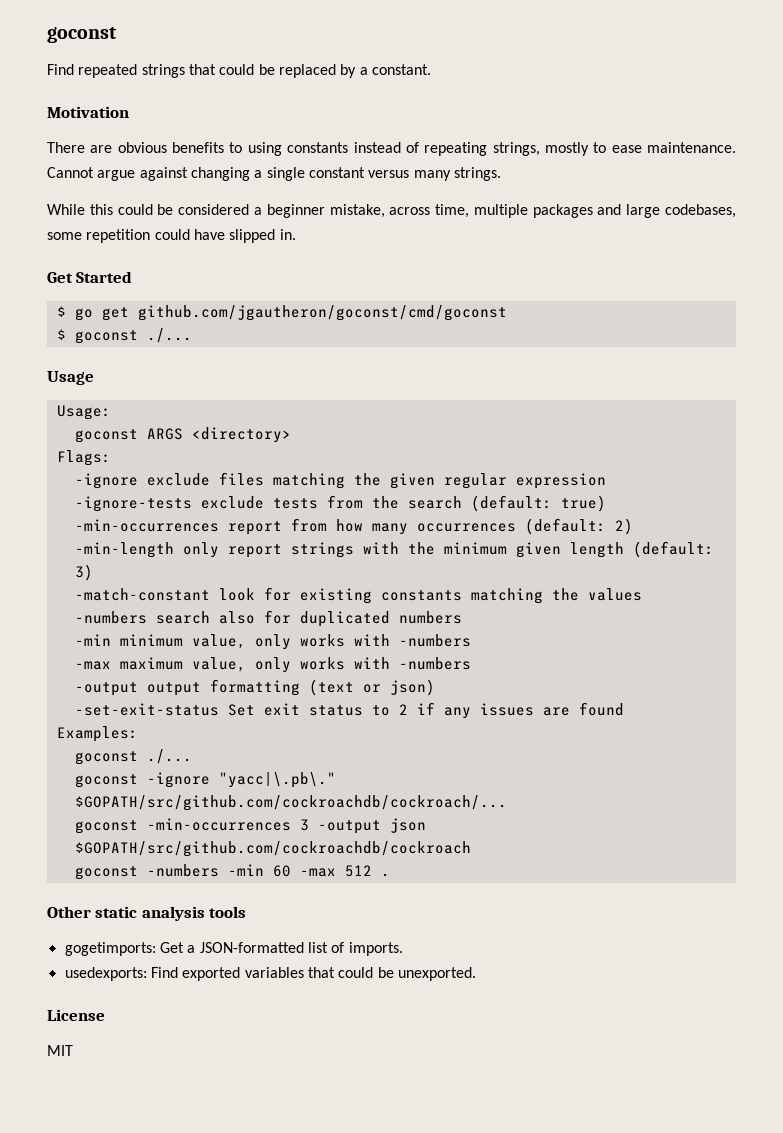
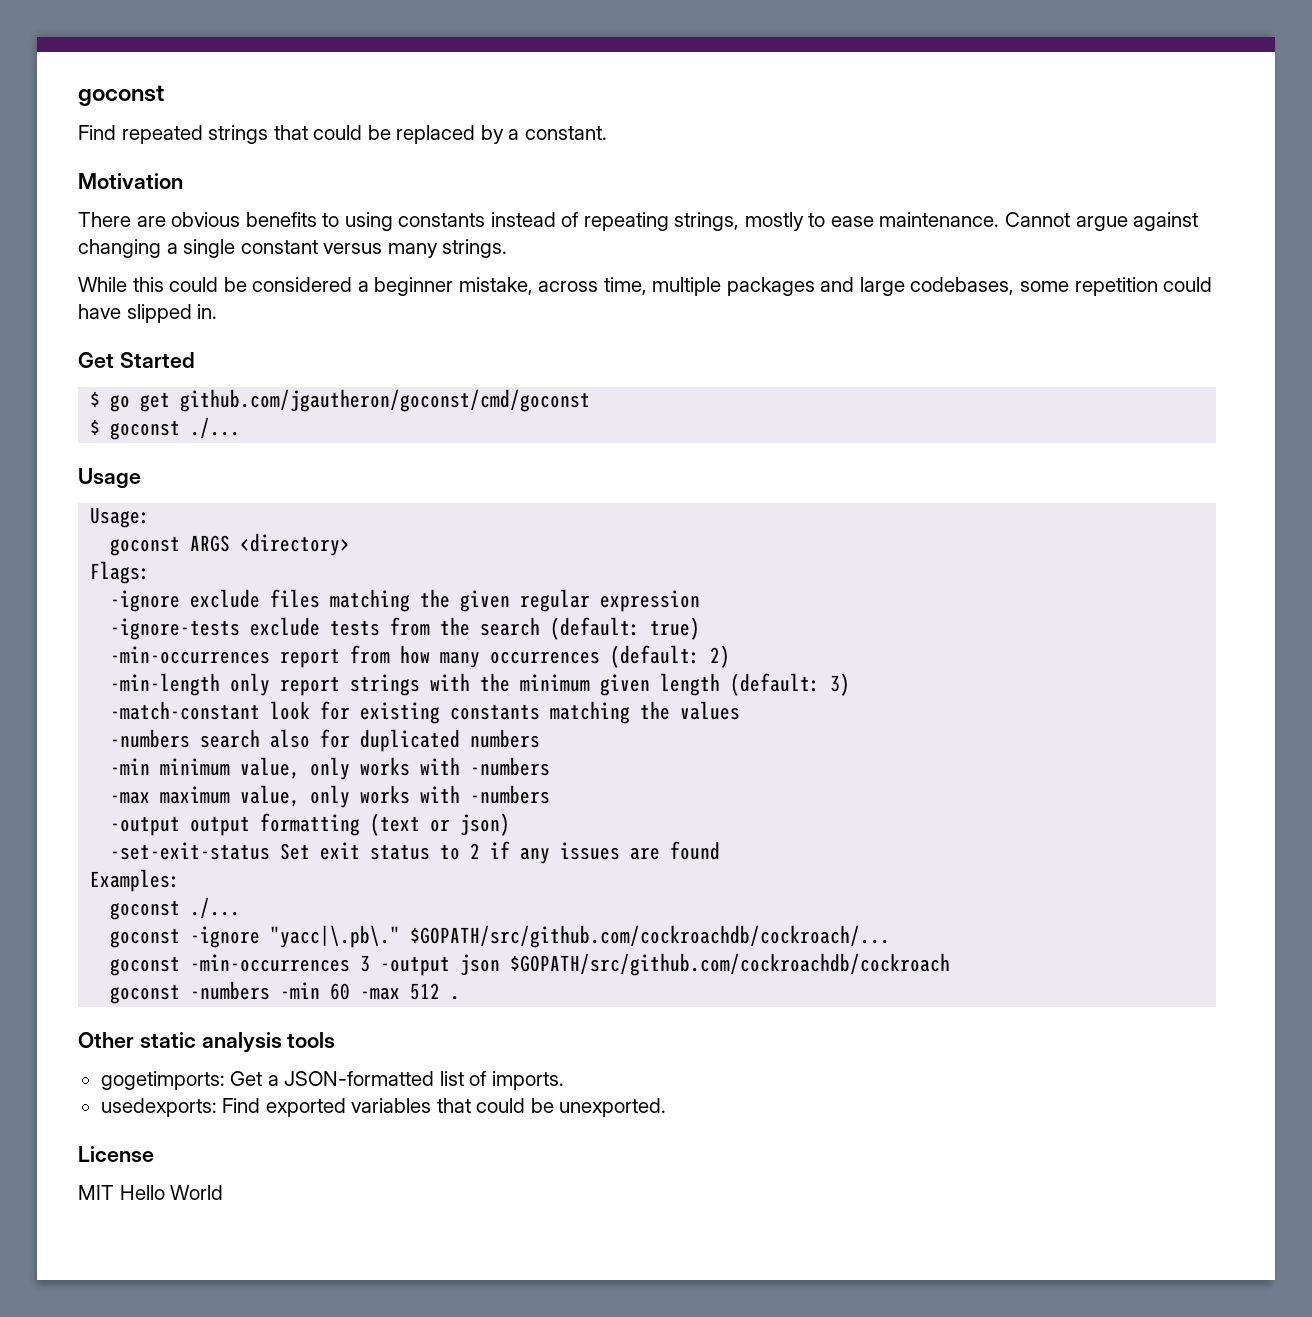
(73, 1050) none -> [119,1185,224,1200] Hello World

